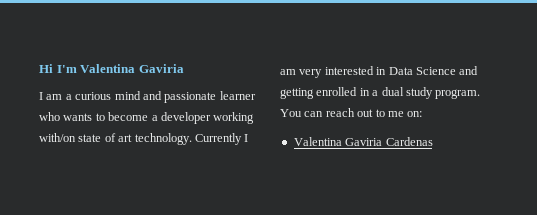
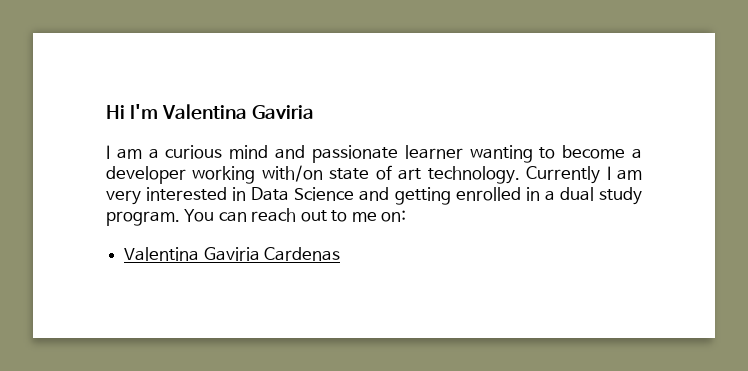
[39,112,93,121] who wants -> [469,145,533,163] wanting

